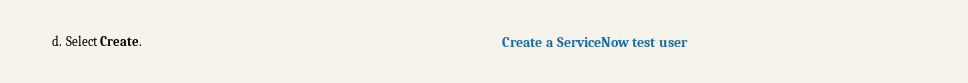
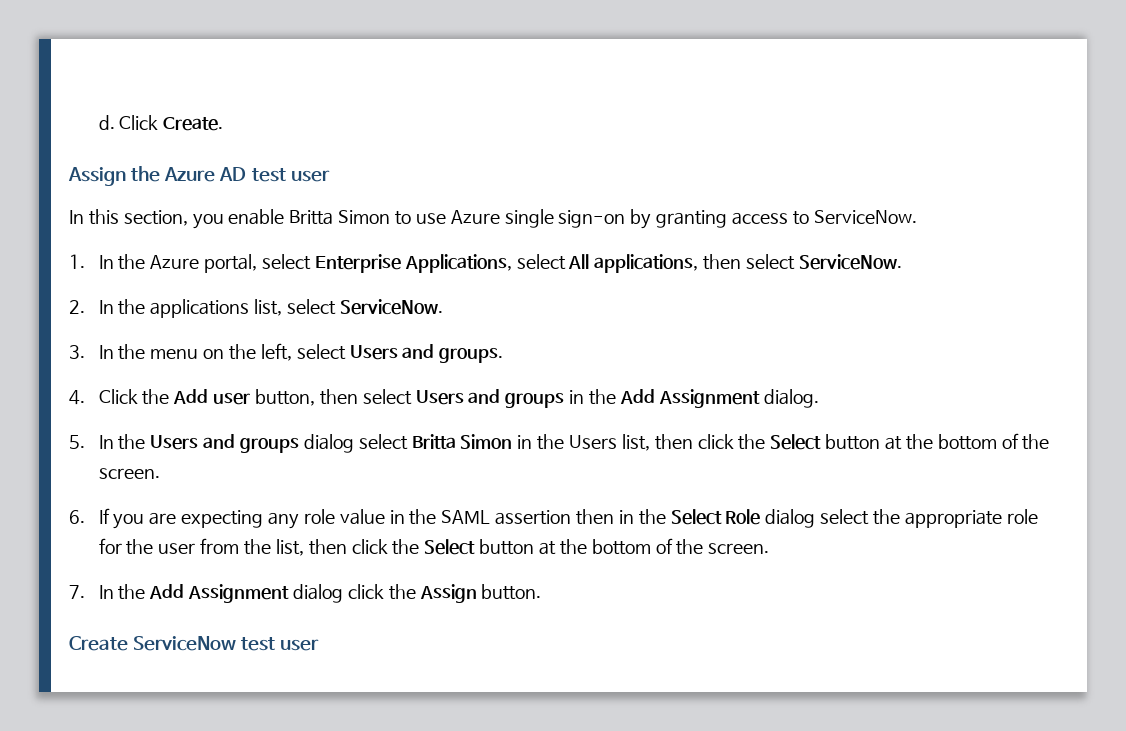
[65,35,98,46] Select -> [119,115,159,130] Click
(143, 41) none -> [68,166,330,186] [69,209,917,229] [69,254,902,273] [69,299,443,318] [69,343,504,363] [69,389,819,408] [69,433,1050,453] [98,468,160,479] [69,508,1038,529] [98,538,770,556] [69,584,542,603] // Assign the Azure AD test user // In this section, you enable Britta Simon to use Azure single sign-on by granting access to ServiceNow. // 1. In the Azure portal, select Enterprise Applications, select All applications, then select ServiceNow. // 2. In the applications list, select ServiceNow. // 3. In the menu on the left, select Users and groups. // 4. Click the Add user button, then select Users and groups in the Add Assignment dialog. // 5. In the Users and groups dialog select Britta Simon in the Users list, then click the Select button at the bottom of the screen. // 6. If you are expecting any role value in the SAML assertion then in the Select Role dialog select the appropriate role for the user from the list, then click the Select button at the bottom of the screen. // 7. In the Add Assignment dialog click the Assign button.
[545,40,554,47] a -> (128, 643) none

